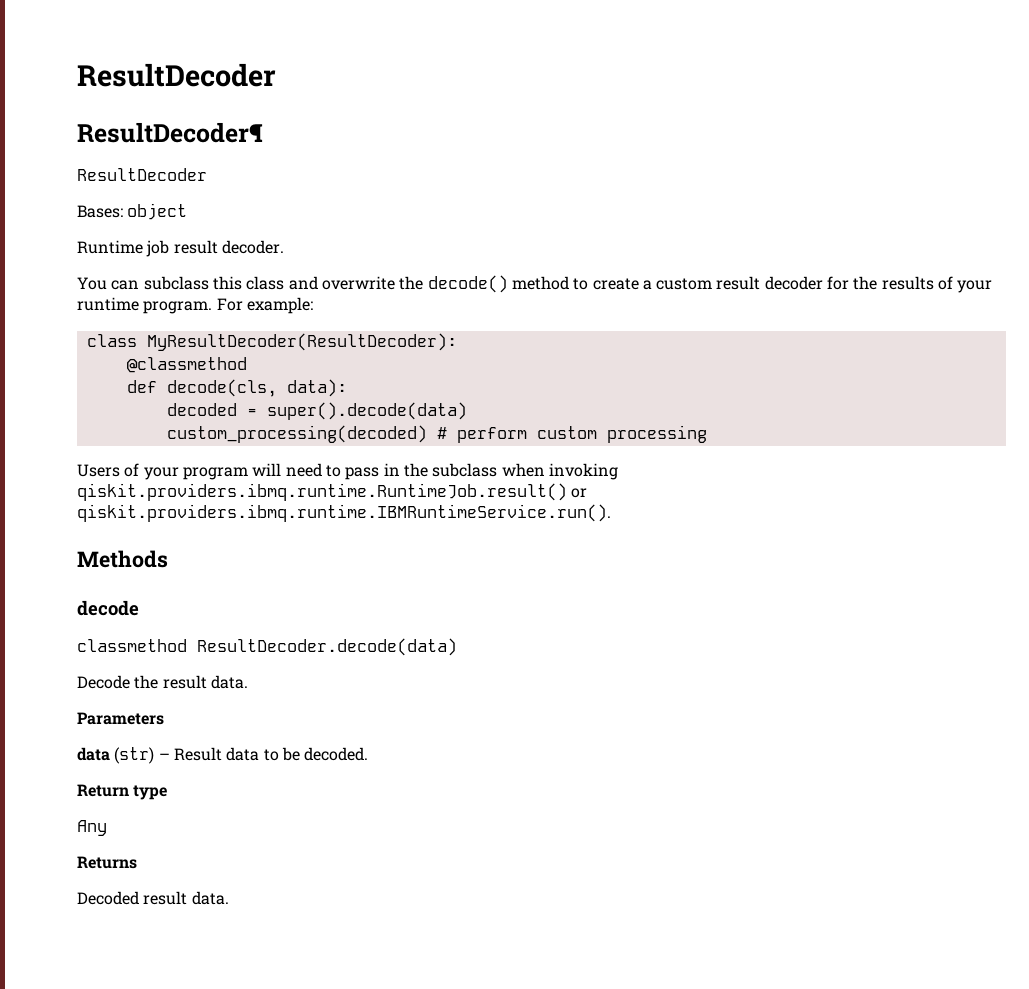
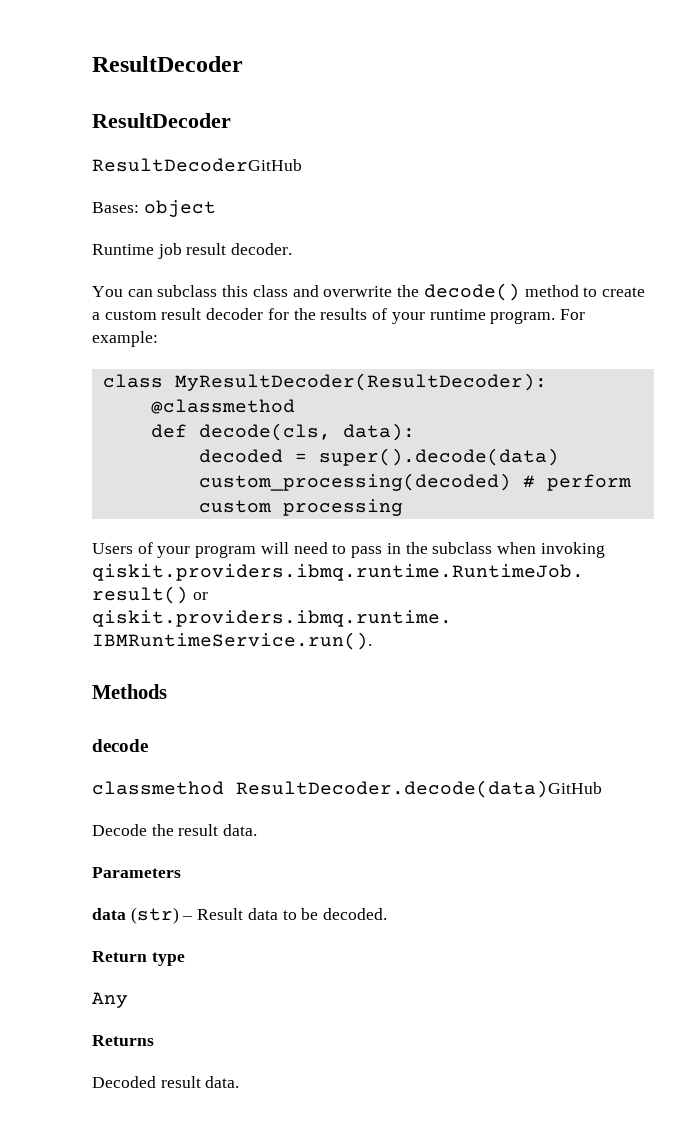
[77,63,276,87] [77,122,263,143] [77,168,207,181] ResultDecoder // ResultDecoder¶ // ResultDecoder -> [92,56,243,72] [92,113,231,128] [92,158,302,172] ResultDecoder // ResultDecoder // ResultDecoderGitHub
[197,638,457,656] ResultDecoder.decode(data) -> [236,780,602,798] ResultDecoder.decode(data)GitHub

